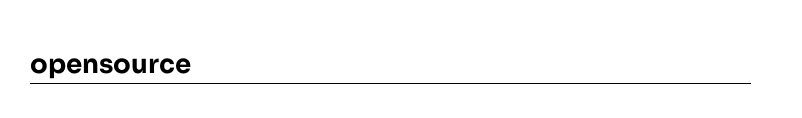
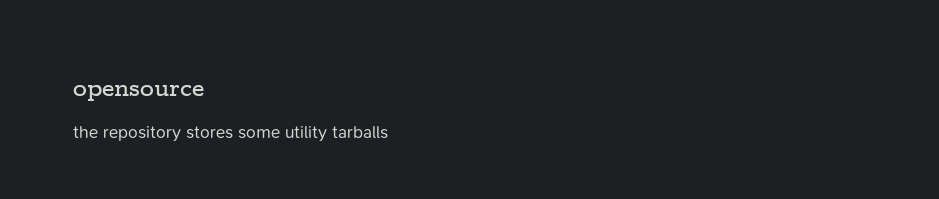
(191, 68) none -> [73,126,388,142] // the repository stores some utility tarballs

